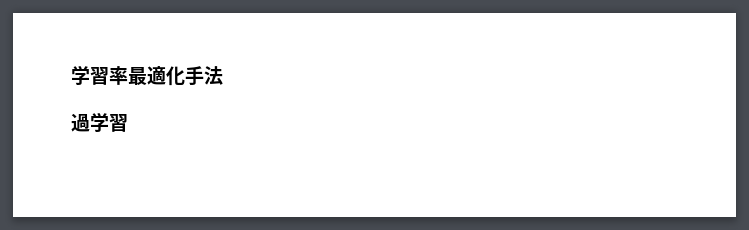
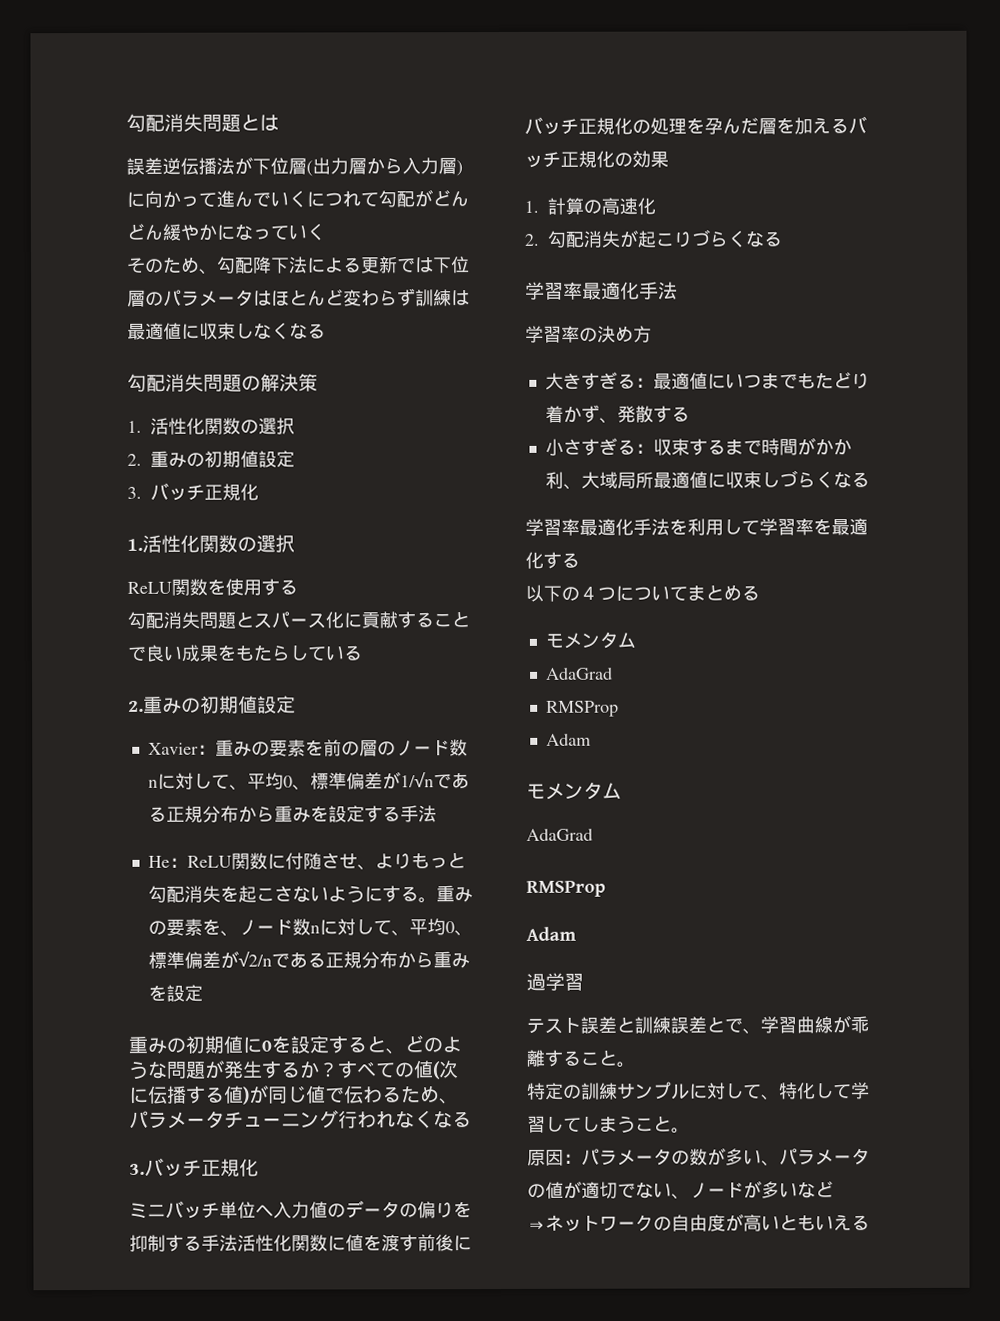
[71,65,223,86] [71,112,128,132] 学習率最適化手法 // 過学習 -> [126,113,279,132] [126,156,463,177] [126,189,469,208] [126,223,325,241] [127,256,470,275] [127,288,470,307] [127,322,326,340] [127,373,318,392] [127,417,295,435] [127,450,295,468] [127,482,259,501] [127,534,295,553] [127,578,298,596] [127,611,470,629] [127,644,362,662] [128,695,296,714] [147,739,468,757] [147,771,470,791] [147,805,437,823] [147,852,466,871] [147,885,473,904] [147,918,473,937] [147,950,470,969] [147,984,203,1002] [128,1035,462,1055] [128,1060,459,1080] [129,1085,459,1105] [129,1110,472,1129] [129,1157,259,1177] [129,1200,472,1219] [129,1234,472,1252] [524,116,867,135] [524,150,669,168] [524,197,656,215] [524,229,782,248] [525,281,678,300] [525,325,652,343] [544,371,870,390] [544,404,690,424] [544,437,852,456] [544,470,870,490] [525,518,868,536] [525,551,580,569] [525,584,760,602] [544,631,636,649] [545,667,613,680] [545,700,619,717] [545,733,591,746] [526,781,622,800] [526,828,593,841] [526,880,606,897] [526,926,577,941] [526,972,584,991] [526,1015,869,1035] [526,1049,635,1068] [527,1081,870,1101] [527,1115,690,1134] [527,1147,870,1167] [527,1180,834,1200] [527,1213,870,1232] 勾配消失問題とは // 誤差逆伝播法が下位層(出力層から入力層)に向かって進んでいくにつれて勾配がどんどん緩やかになっていく // そのため、勾配降下法による更新では下位層のパラメータはほとんど変わらず訓練は最適値に収束しなくなる // 勾配消失問題の解決策 // 1.活性化関数の選択 // 2.重みの初期値設定 // 3.バッチ正規化 // 1.活性化関数の選択 // ReLU関数を使用する // 勾配消失問題とスパース化に貢献することで良い成果をもたらしている // 2.重みの初期値設定 // Xavier：重みの要素を前の層のノード数nに対して、平均0、標準偏差が1/√nである正規分布から重みを設定する手法 // He：ReLU関数に付随させ、よりもっと勾配消失を起こさないようにする。重みの要素を、ノード数nに対して、平均0、標準偏差が√2/nである正規分布から重みを設定 // 重みの初期値に0を設定すると、どのような問題が発生するか？すべての値(次に伝播する値)が同じ値で伝わるため、パラメータチューニング行われなくなる // 3.バッチ正規化 // ミニバッチ単位へ入力値のデータの偏りを抑制する手法活性化関数に値を渡す前後にバッチ正規化の処理を孕んだ層を加えるバッチ正規化の効果 // 1.計算の高速化 // 2.勾配消失が起こりづらくなる // 学習率最適化手法 // 学習率の決め方 // 大きすぎる：最適値にいつまでもたどり着かず、発散する // 小さすぎる：収束するまで時間がかか利、大域局所最適値に収束しづらくなる // 学習率最適化手法を利用して学習率を最適化する // 以下の４つについてまとめる // モメンタム // AdaGrad // RMSProp // Adam // モメンタム // AdaGrad // RMSProp // Adam // 過学習 // テスト誤差と訓練誤差とで、学習曲線が乖離すること。 // 特定の訓練サンプルに対して、特化して学習してしまうこと。 // 原因：パラメータの数が多い、パラメータの値が適切でない、ノードが多いなど // ⇒ネットワークの自由度が高いともいえる

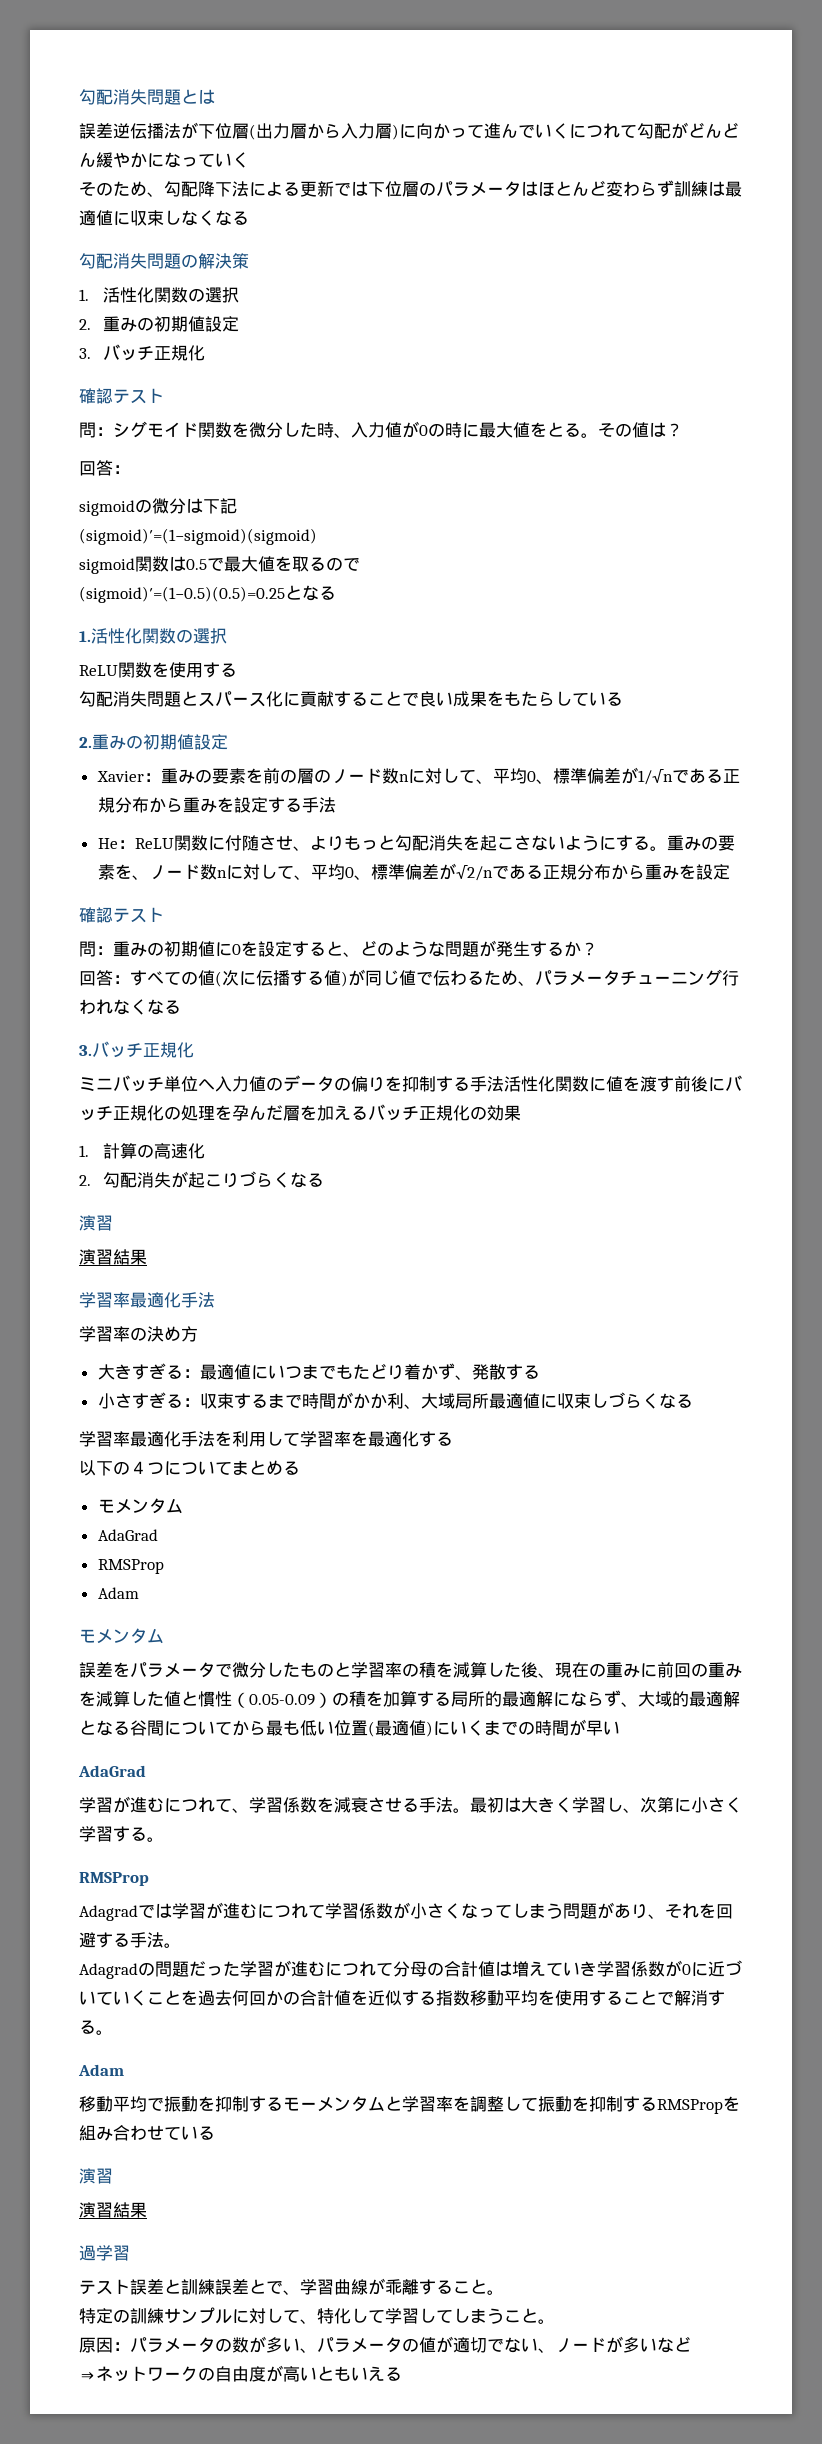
(259, 492) none -> [79,388,164,404] [79,421,683,438] [79,460,130,476] [79,498,237,516] [79,528,317,545] [79,556,360,574] [79,585,336,603] // 確認テスト // 問：シグモイド関数を微分した時、入力値が0の時に最大値をとる。その値は？ // 回答： // sigmoidの微分は下記 // (sigmoid)′=(1−sigmoid)(sigmoid) // sigmoid関数は0.5で最大値を取るので // (sigmoid)′=(1−0.5)(0.5)=0.25となる
(203, 993) none -> [79,907,164,923] [79,941,113,957] 確認テスト // 問：
(339, 1070) none -> [79,970,130,986] // 回答：
(782, 239) none -> [79,1215,113,1231] [79,1249,147,1265] // 演習 // 演習結果
[526,828,593,841] [526,880,606,897] [526,926,577,941] AdaGrad // RMSProp // Adam -> [79,1662,742,1678] [79,1690,740,1708] [79,1719,620,1737] [78,1765,146,1777] [79,1796,742,1813] [79,1826,164,1842] [79,1872,149,1886] [79,1902,733,1921] [79,1932,181,1948] [79,1960,742,1979] [79,1990,725,2006] [79,2020,113,2035] [78,2064,124,2076] [79,2096,740,2114] [79,2125,215,2141] [79,2168,113,2184] [79,2202,147,2218] 誤差をパラメータで微分したものと学習率の積を減算した後、現在の重みに前回の重みを減算した値と慣性（0.05-0.09）の積を加算する局所的最適解にならず、大域的最適解となる谷間についてから最も低い位置(最適値)にいくまでの時間が早い // AdaGrad // 学習が進むにつれて、学習係数を減衰させる手法。最初は大きく学習し、次第に小さく学習する。 // RMSProp // Adagradでは学習が進むにつれて学習係数が小さくなってしまう問題があり、それを回避する手法。 // Adagradの問題だった学習が進むにつれて分母の合計値は増えていき学習係数が0に近づいていくことを過去何回かの合計値を近似する指数移動平均を使用することで解消する。 // Adam // 移動平均で振動を抑制するモーメンタムと学習率を調整して振動を抑制するRMSPropを組み合わせている // 演習 // 演習結果

